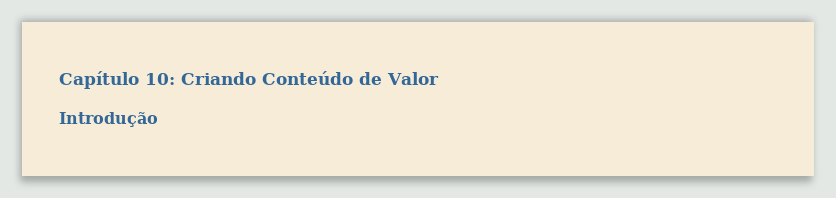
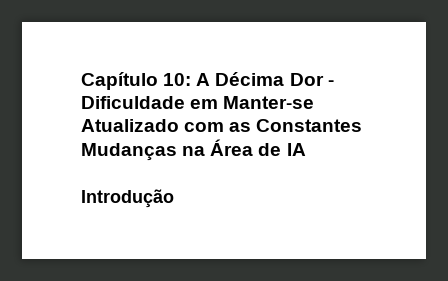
[181,71,439,85] Criando Conteúdo de Valor -> [196,72,334,86] [81,96,315,109] [81,119,363,132] [81,139,306,161] A Décima Dor - Dificuldade em Manter-se Atualizado com as Constantes Mudanças na Área de IA

